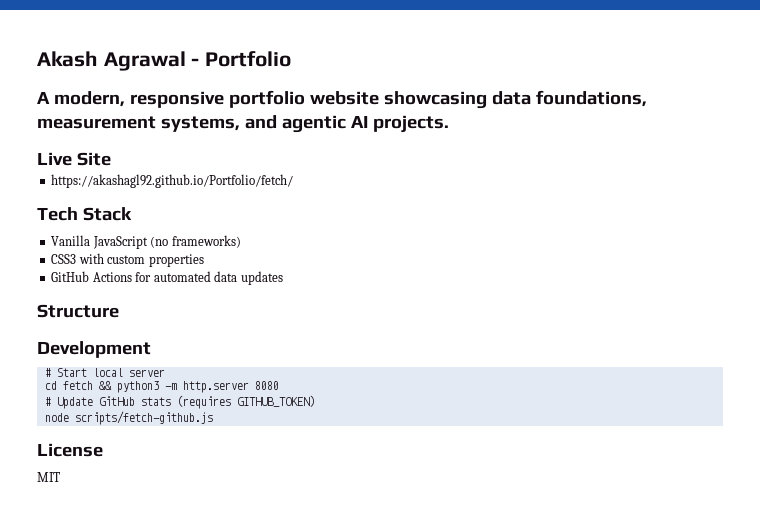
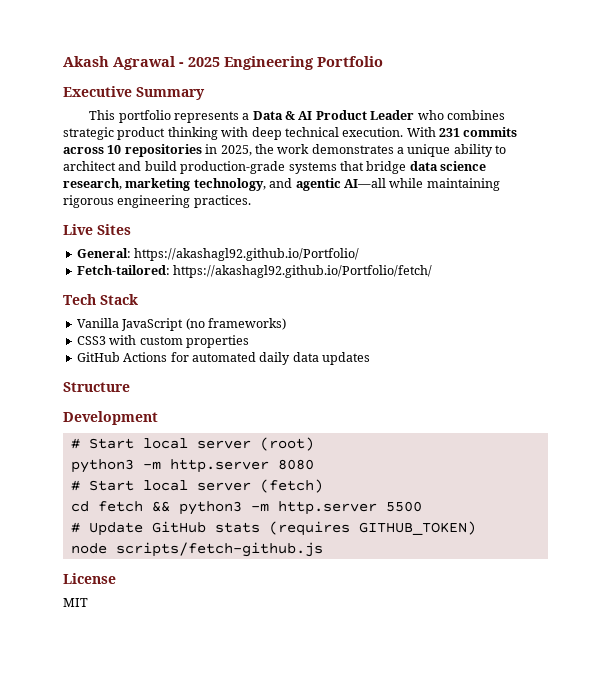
(200, 62) none -> [188,56,314,70] 2025 Engineering
[37,90,647,109] [37,115,449,133] [37,152,111,166] A modern, responsive portfolio website showcasing data foundations, measurement systems, and agentic AI projects. // Live Site // -> [63,86,205,100] [89,110,505,123] [63,127,518,140] [63,144,507,157] [63,161,486,174] [63,178,500,191] [63,195,251,208] [63,224,131,235] [76,248,360,261] [76,265,170,275] Executive Summary // This portfolio represents a Data & AI Product Leader who combines strategic product thinking with deep technical execution. With 231 commits across 10 repositories in 2025, the work demonstrates a unique ability to architect and build production-grade systems that bridge data science research, marketing technology, and agentic AI—all while maintaining rigorous engineering practices. // Live Sites // General: https://akashagl92.github.io/Portfolio/ // Fetch-tailored:
(211, 276) none -> [259,352,291,365] daily
(165, 373) none -> [259,437,314,451] [70,459,314,473] [70,479,323,493] (root) // python3 -m http.server 8080 // # Start local server (fetch)
[254,381,279,390] 8080 -> [385,501,422,512] 5500

